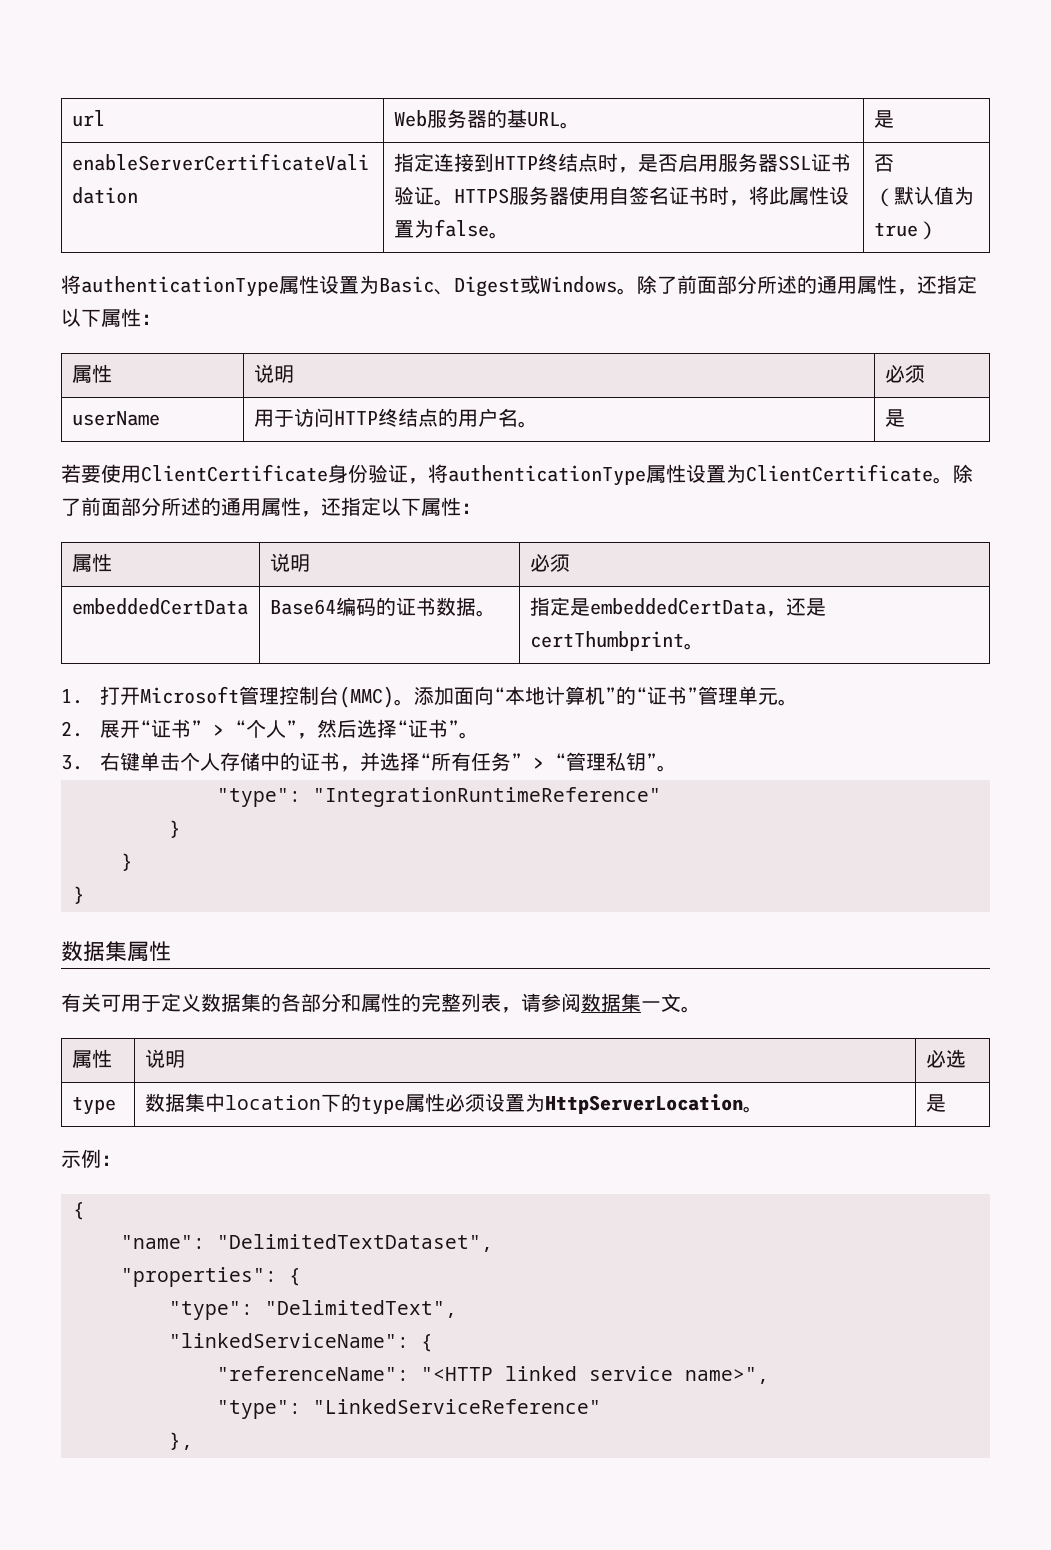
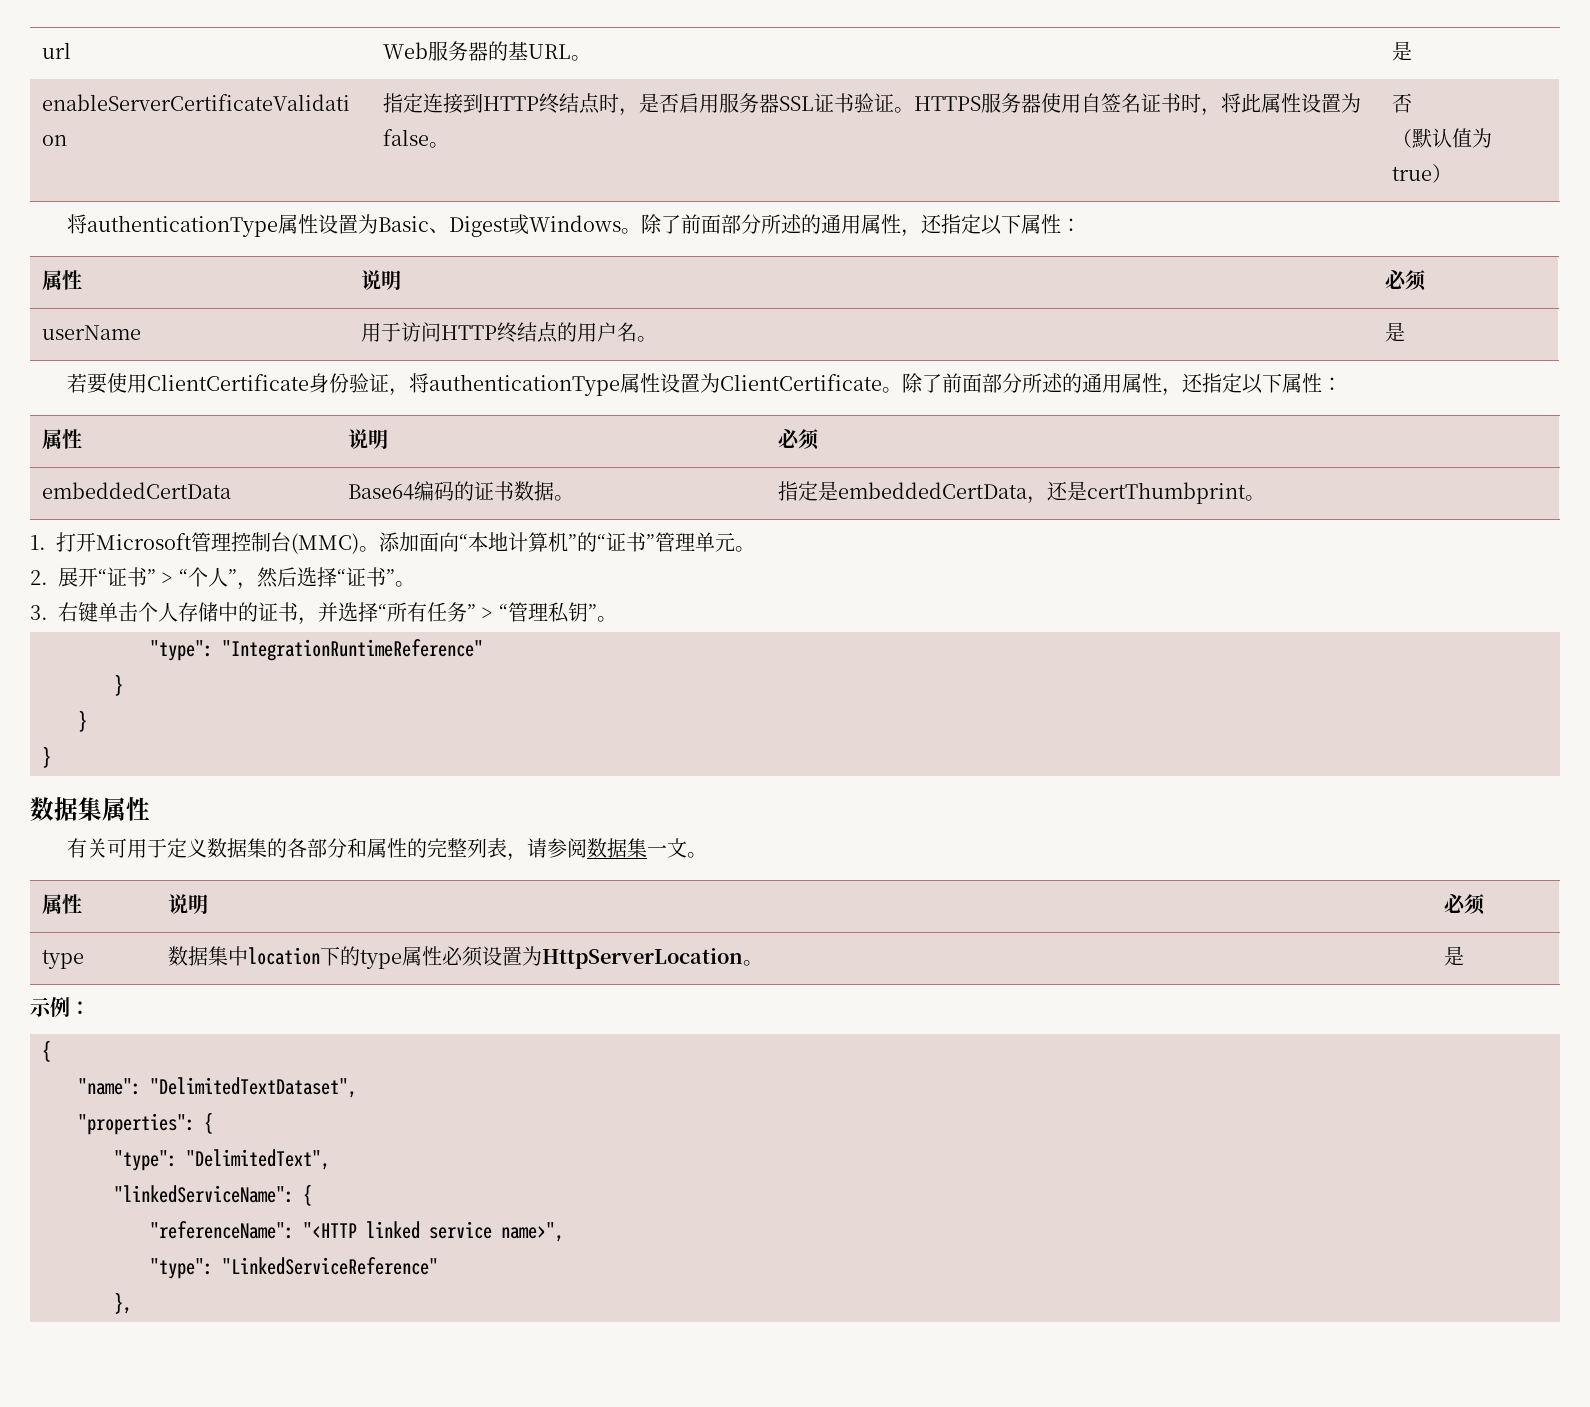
[945,1049,966,1068] 选 -> [1464,894,1486,915] 须

